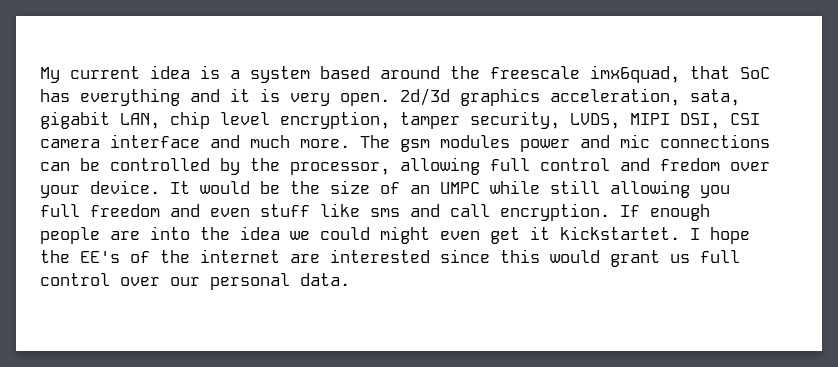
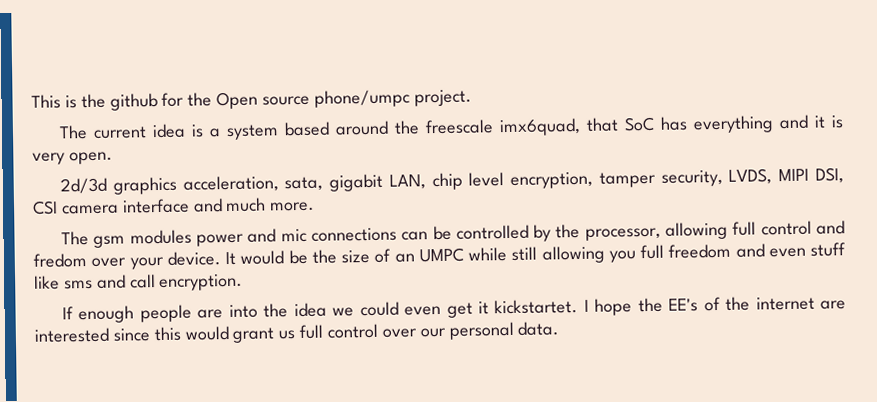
[40,67,60,83] My -> [31,89,472,111] [59,125,89,140] This is the github for the Open source phone/umpc project. // The
(390, 99) none -> (113, 158) //
(350, 143) none -> (316, 206) //
(610, 212) none -> (244, 282) //
[380,226,430,244] might -> (399, 309) none

